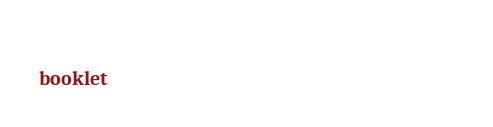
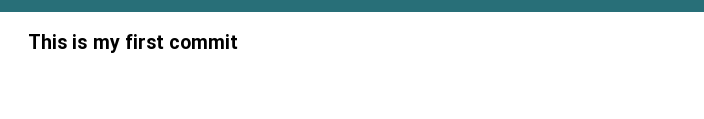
[39,70,108,85] booklet -> [28,34,239,53] This is my first commit

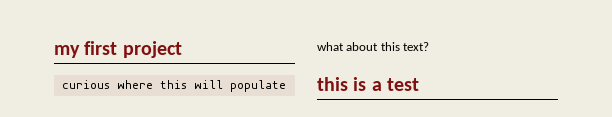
[28,34,239,53] This is my first commit -> [54,41,182,58] [61,80,286,92] [317,42,430,51] [317,77,419,91] my first project // curious where this will populate // what about this text? // this is a test

